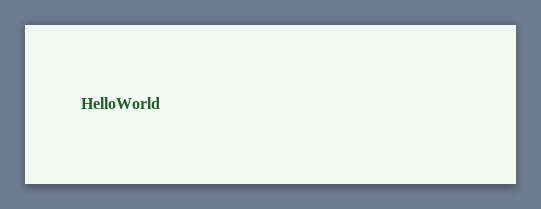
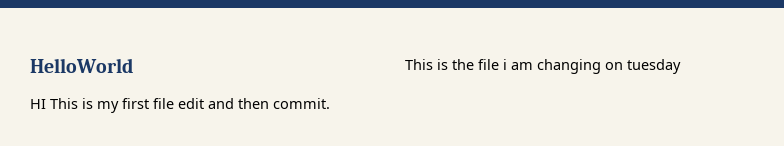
(160, 103) none -> [30,98,330,113] [405,59,681,74] // HI This is my first file edit and then commit. // This is the file i am changing on tuesday

